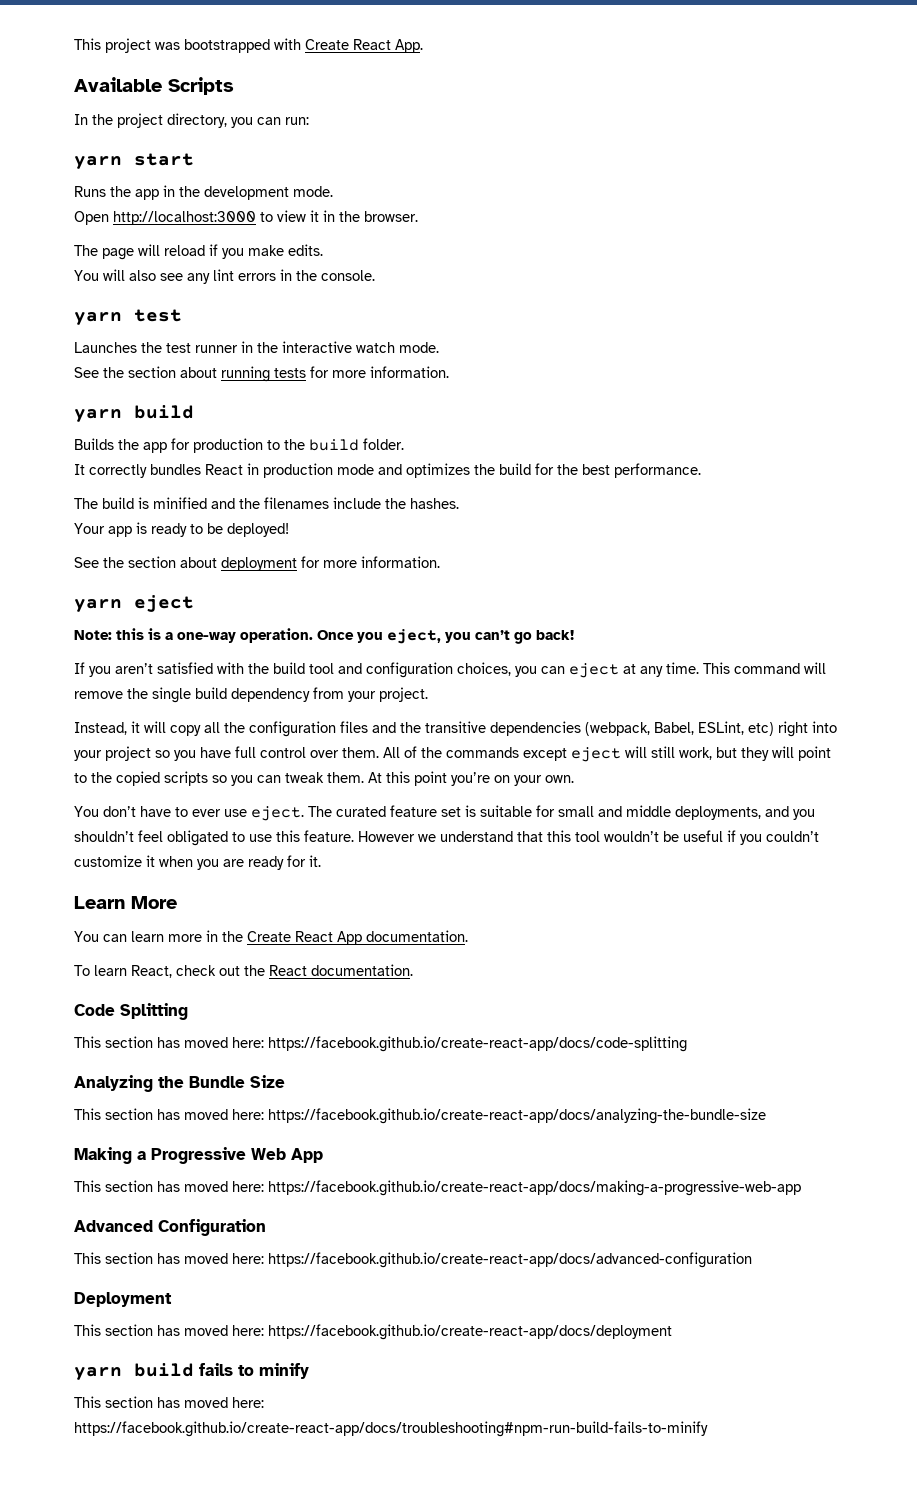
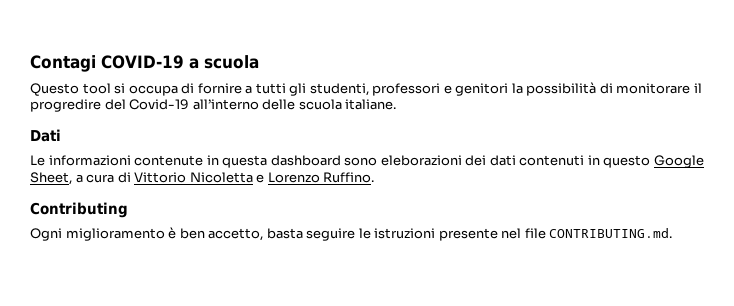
[74,38,423,53] [74,77,234,95] [74,113,309,128] [74,153,194,169] [74,185,333,200] [74,210,418,225] [74,244,323,260] [74,269,375,284] [74,309,182,325] [74,341,439,353] [74,366,449,382] [74,405,194,422] [74,438,404,453] [74,463,701,478] [74,497,459,509] [74,522,289,537] [74,556,440,571] [74,595,194,612] [74,628,574,644] [74,662,826,678] [74,687,428,703] [74,721,837,737] [74,746,831,762] [74,771,574,786] [74,805,815,821] [74,830,819,846] [74,855,321,870] [74,896,177,909] [74,930,468,945] [74,964,413,978] [74,1003,188,1020] [74,1036,687,1052] [74,1075,285,1092] [74,1108,766,1124] [74,1147,323,1164] [74,1180,801,1196] [74,1219,266,1236] [74,1252,752,1268] [74,1292,172,1307] [74,1324,672,1340] [74,1363,309,1380] [74,1396,264,1408] [74,1421,708,1437] This project was bootstrapped with Create React App. // Available Scripts // In the project directory, you can run: // yarn start // Runs the app in the development mode. // Open http://localhost:3000 to view it in the browser. // The page will reload if you make edits. // You will also see any lint errors in the console. // yarn test // Launches the test runner in the interactive watch mode. // See the section about running tests for more information. // yarn build // Builds the app for production to the build folder. // It correctly bundles React in production mode and optimizes the build for the best performance. // The build is minified and the filenames include the hashes. // Your app is ready to be deployed! // See the section about deployment for more information. // yarn eject // Note: this is a one-way operation. Once you eject, you can’t go back! // If you aren’t satisfied with the build tool and configuration choices, you can eject at any time. This command will remove the single build dependency from your project. // Instead, it will copy all the configuration files and the transitive dependencies (webpack, Babel, ESLint, etc) right into your project so you have full control over them. All of the commands except eject will still work, but they will point to the copied scripts so you can tweak them. At this point you’re on your own. // You don’t have to ever use eject. The curated feature set is suitable for small and middle deployments, and you shouldn’t feel obligated to use this feature. However we understand that this tool wouldn’t be useful if you couldn’t customize it when you are ready for it. // Learn More // You can learn more in the Create React App documentation. // To learn React, check out the React documentation. // Code Splitting // This section has moved here: https://facebook.github.io/create-react-app/docs/code-splitting // Analyzing the Bundle Size // This section has moved here: https://facebook.github.io/create-react-app/docs/analyzing-the-bundle-size // Making a Progressive Web App // This section has moved here: https://facebook.github.io/create-react-app/docs/making-a-progressive-web-app // Advanced Configuration // This section has moved here: https://facebook.github.io/create-react-app/docs/advanced-configuration // Deployment // This section has moved here: https://facebook.github.io/create-react-app/docs/deployment // yarn build fails to minify // This section has moved here: https://facebook.github.io/create-react-app/docs/troubleshooting#npm-run-build-fails-to-minify -> [30,55,259,72] [30,82,702,96] [30,99,397,112] [30,129,61,142] [30,155,704,168] [30,172,375,185] [30,202,128,218] [30,227,673,241] Contagi COVID-19 a scuola // Questo tool si occupa di fornire a tutti gli studenti, professori e genitori la possibilità di monitorare il progredire del Covid-19 all’interno delle scuola italiane. // Dati // Le informazioni contenute in questa dashboard sono eleborazioni dei dati contenuti in questo Google Sheet, a cura di Vittorio Nicoletta e Lorenzo Ruffino. // Contributing // Ogni miglioramento è ben accetto, basta seguire le istruzioni presente nel file CONTRIBUTING.md.

